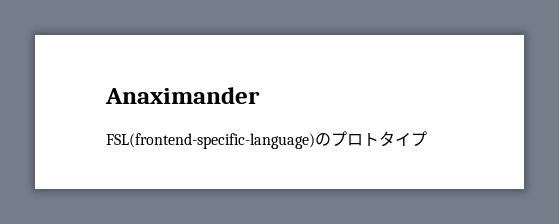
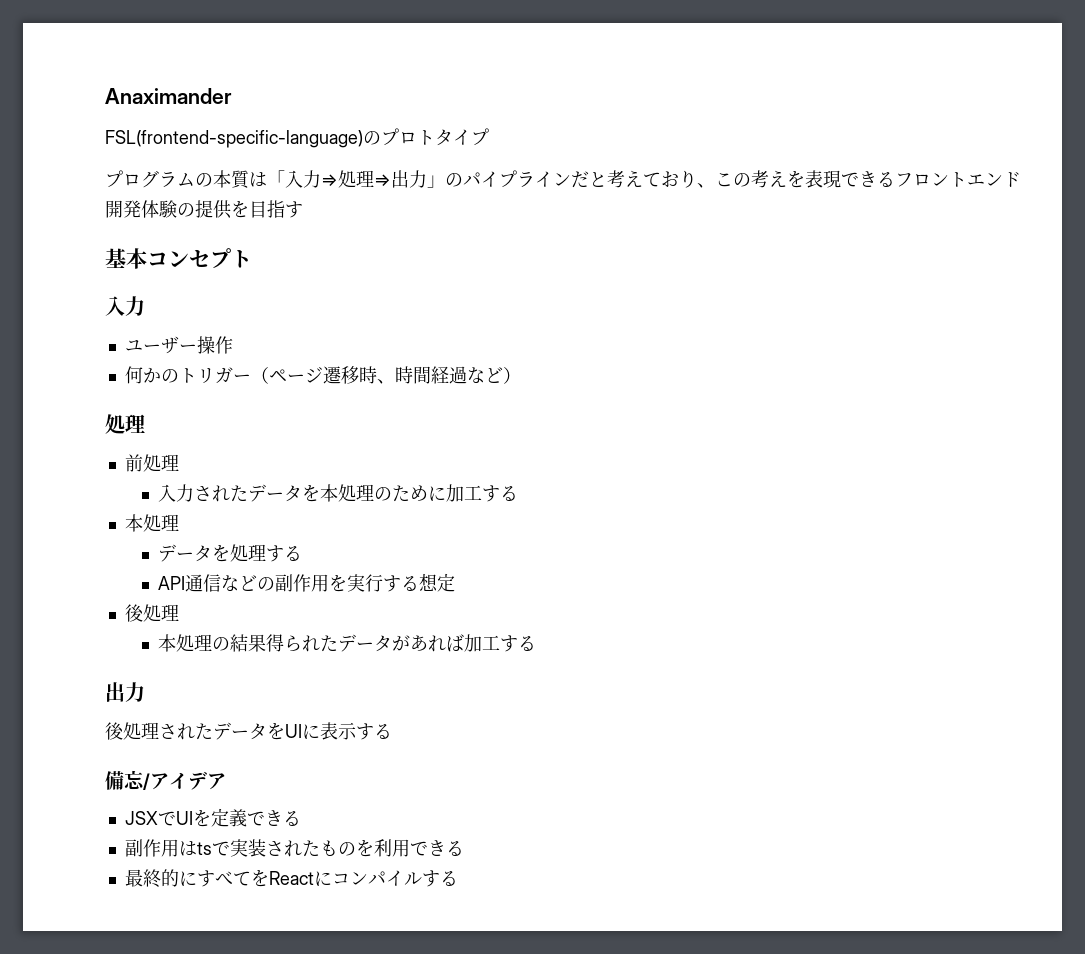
(427, 139) none -> [105,170,1021,189] [105,200,303,219] [105,248,252,269] [105,296,145,316] [124,336,233,354] [124,366,521,384] [105,414,145,434] [124,454,179,472] [158,484,519,502] [124,514,179,532] [158,544,303,562] [158,573,456,592] [124,604,179,622] [158,634,537,652] [105,682,145,702] [105,722,392,740] [105,770,226,790] [124,808,301,827] [124,839,464,857] [124,869,458,888] // プログラムの本質は「入力⇒処理⇒出力」のパイプラインだと考えており、この考えを表現できるフロントエンド開発体験の提供を目指す // 基本コンセプト // 入力 // ユーザー操作 // 何かのトリガー（ページ遷移時、時間経過など） // 処理 // 前処理 // 入力されたデータを本処理のために加工する // 本処理 // データを処理する // API通信などの副作用を実行する想定 // 後処理 // 本処理の結果得られたデータがあれば加工する // 出力 // 後処理されたデータをUIに表示する // 備忘/アイデア // JSXでUIを定義できる // 副作用はtsで実装されたものを利用できる // 最終的にすべてをReactにコンパイルする

